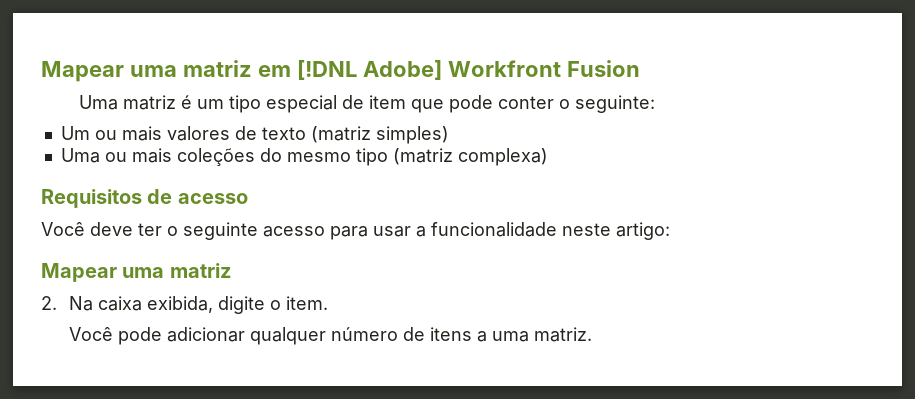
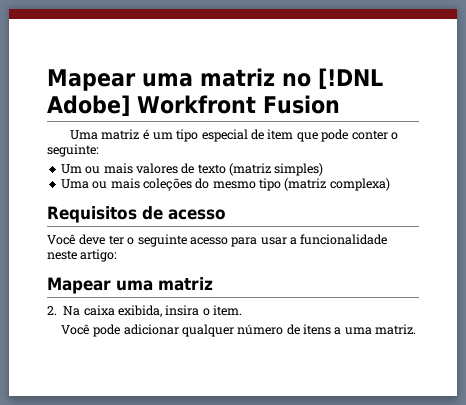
[41,60,291,82] Mapear uma matriz em -> [47,68,311,91] Mapear uma matriz no
[217,296,265,314] digite -> [165,305,200,316] insira

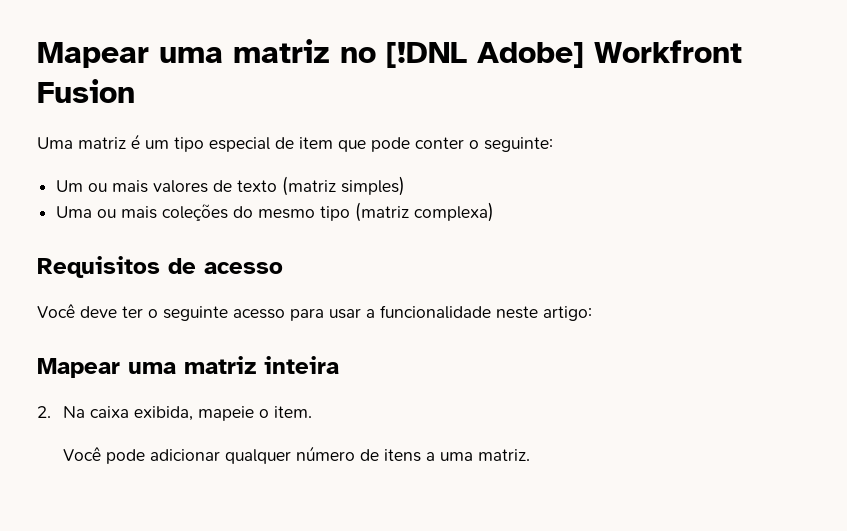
(213, 284) none -> [264,356,339,374] inteira
[165,305,200,316] insira -> [197,406,254,421] mapeie

